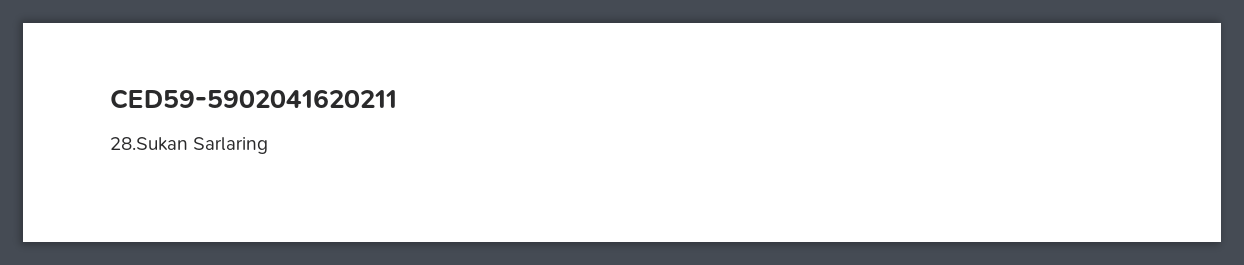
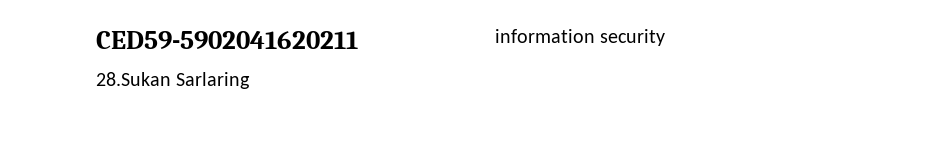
(269, 145) none -> [495,29,666,46] // information security

